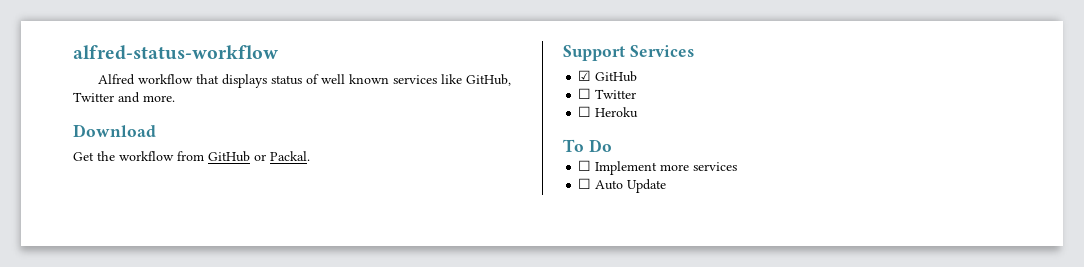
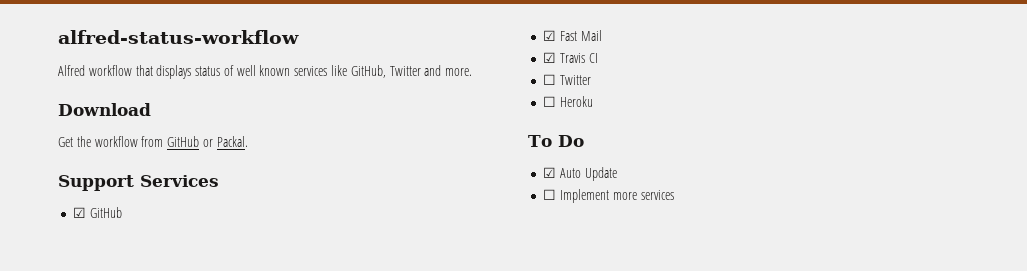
(638, 76) none -> [543,30,602,41] [543,52,598,63] // ☑ Fast Mail // ☑ Travis CI
(612, 145) none -> [543,167,617,181] // ☑ Auto Update
[578,178,667,193] // ☐ Auto Update -> (674, 195) none

